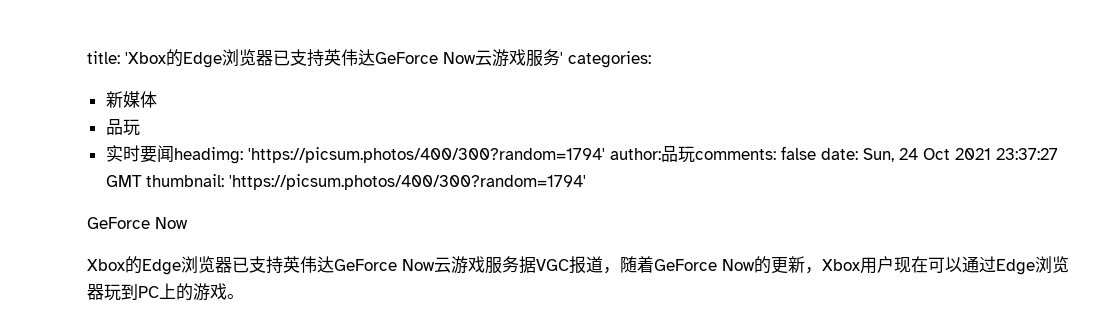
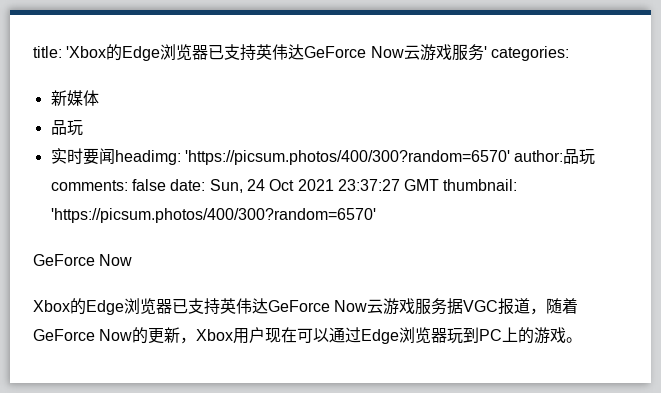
[247,147,605,163] 'https://picsum.photos/400/300?random=1794' -> [184,150,510,165] 'https://picsum.photos/400/300?random=6570'
[228,174,586,190] 'https://picsum.photos/400/300?random=1794' -> [50,208,376,223] 'https://picsum.photos/400/300?random=6570'

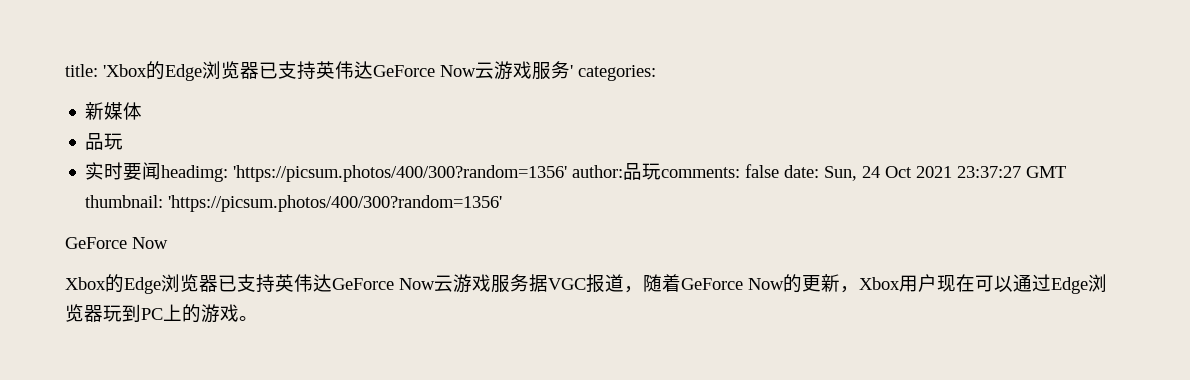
[184,150,510,165] 'https://picsum.photos/400/300?random=6570' -> [233,165,568,182] 'https://picsum.photos/400/300?random=1356'
[50,208,376,223] 'https://picsum.photos/400/300?random=6570' -> [168,195,503,212] 'https://picsum.photos/400/300?random=1356'

